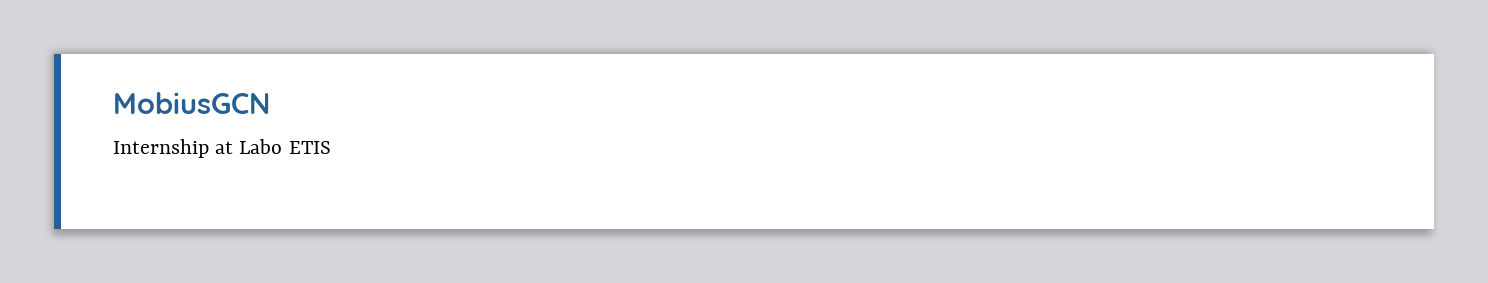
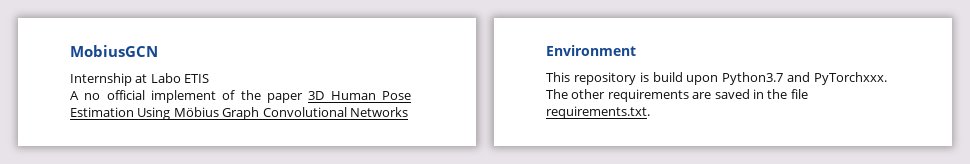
(331, 147) none -> [70,90,411,103] [70,107,408,120] [546,45,636,56] [546,72,887,85] [546,89,808,102] [546,106,650,119] // A no official implement of the paper 3D Human Pose Estimation Using Möbius Graph Convolutional Networks // Environment // This repository is build upon Python3.7 and PyTorchxxx. The other requirements are saved in the file requirements.txt.

